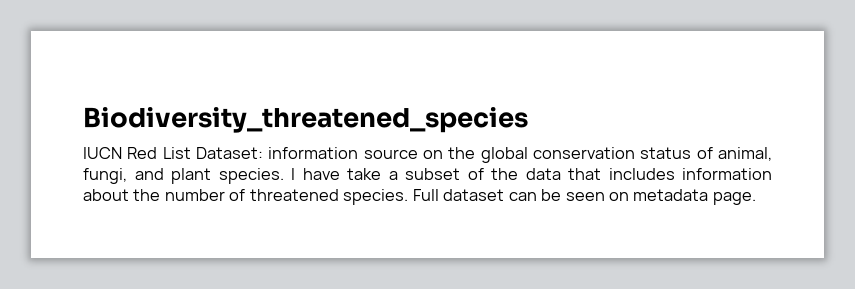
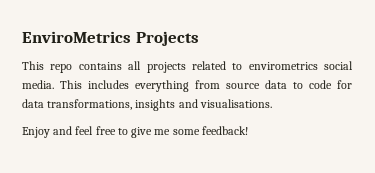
[83,107,528,133] [83,147,773,163] [83,168,772,184] [83,189,756,205] Biodiversity_threatened_species // IUCN Red List Dataset: information source on the global conservation status of animal, fungi, and plant species. I have take a subset of the data that includes information about the number of threatened species. Full dataset can be seen on metadata page. -> [22,31,199,46] [22,61,353,73] [22,80,352,92] [22,99,272,111] [22,126,248,138] EnviroMetrics Projects // This repo contains all projects related to envirometrics social media. This includes everything from source data to code for data transformations, insights and visualisations. // Enjoy and feel free to give me some feedback!

